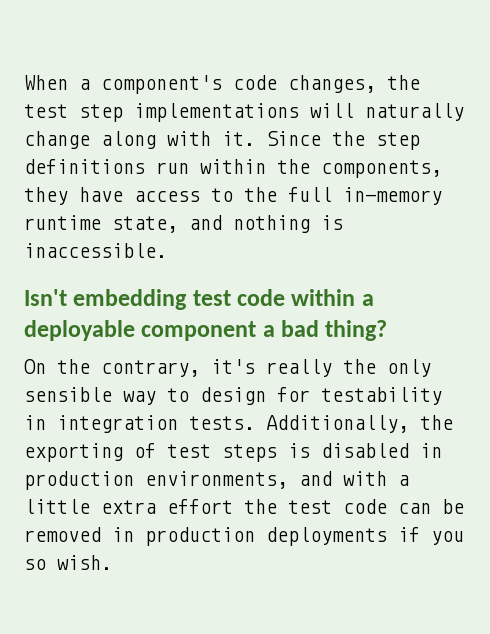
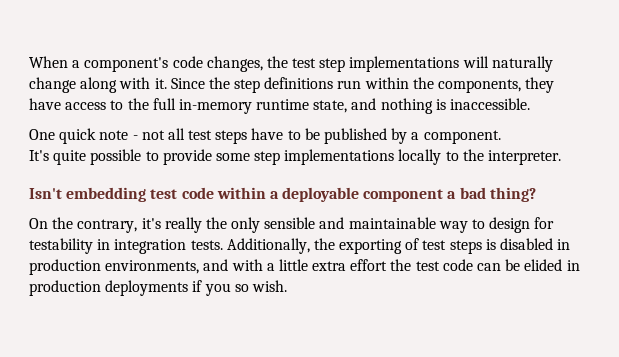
(167, 250) none -> [29,128,501,144] [29,149,562,165] // One quick note - not all test steps have to be published by a component. // It's quite possible to provide some step implementations locally to the interpreter.
(112, 394) none -> [319,217,436,229] and maintainable
[24,527,101,542] removed -> [524,259,563,271] elided

